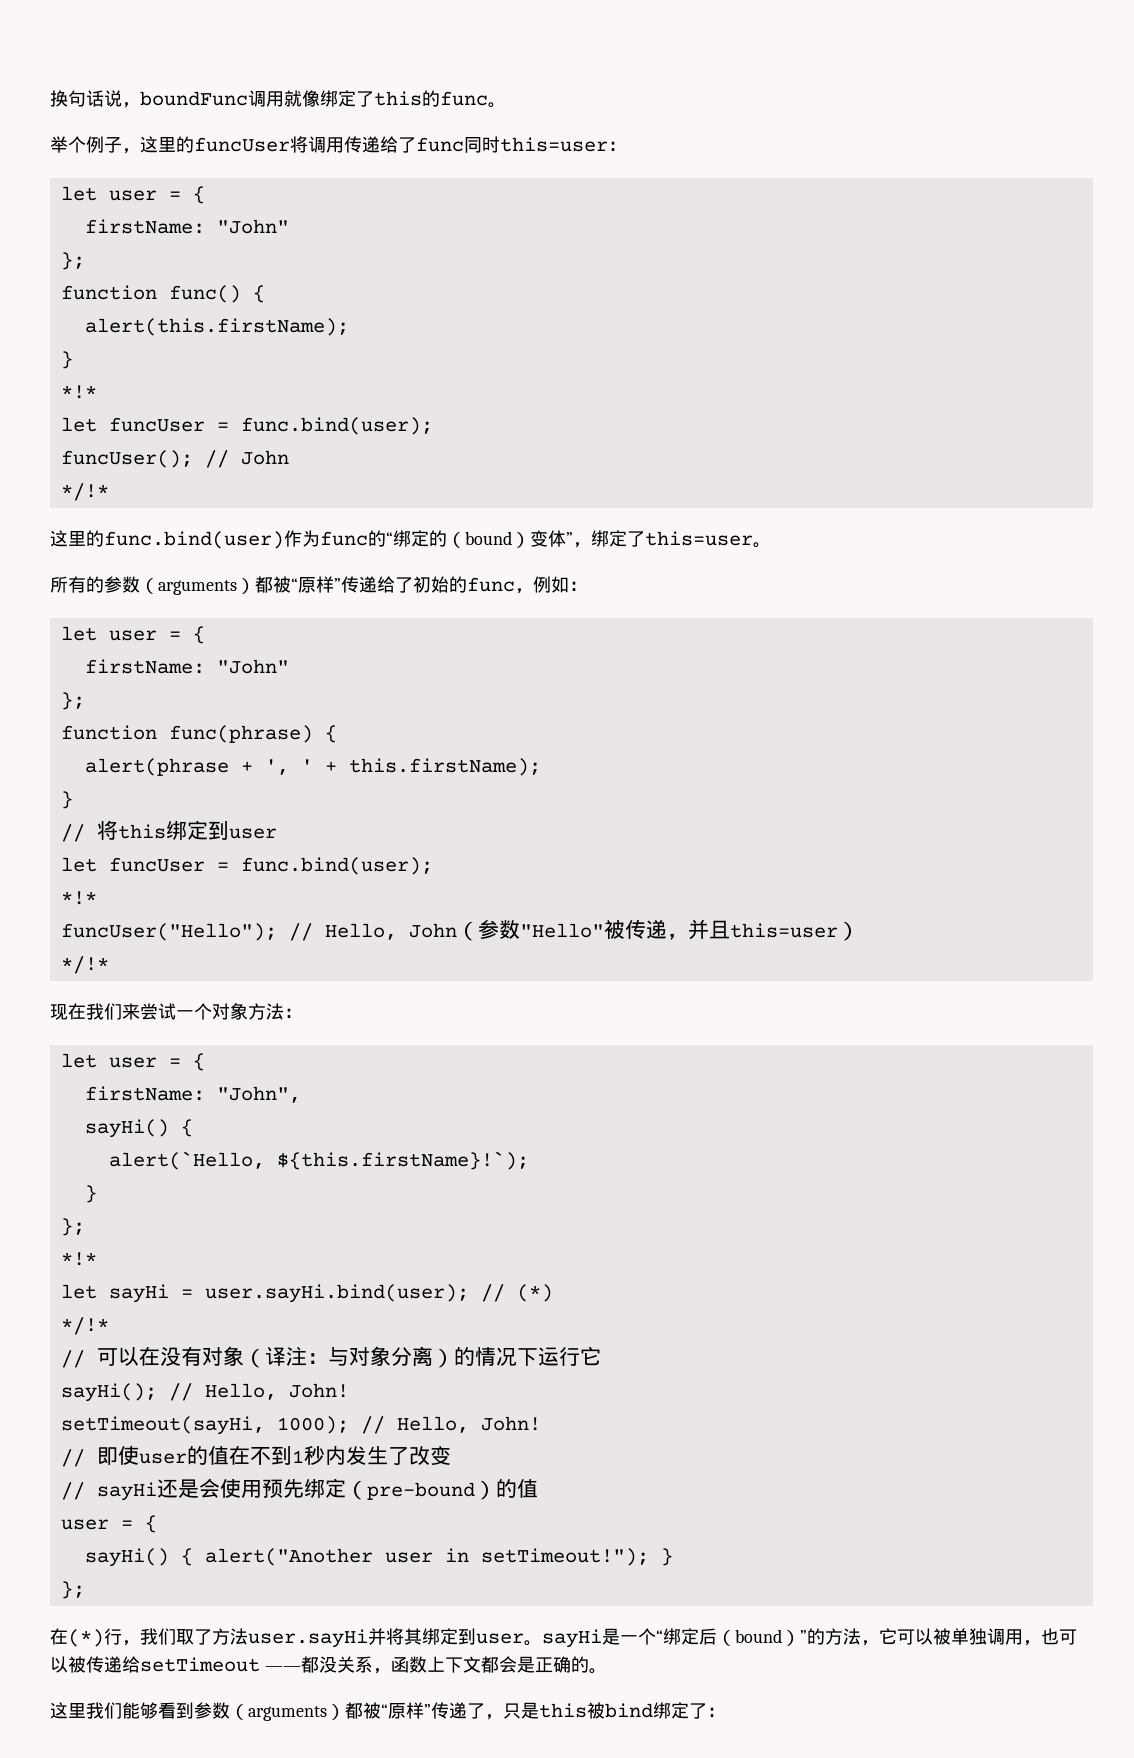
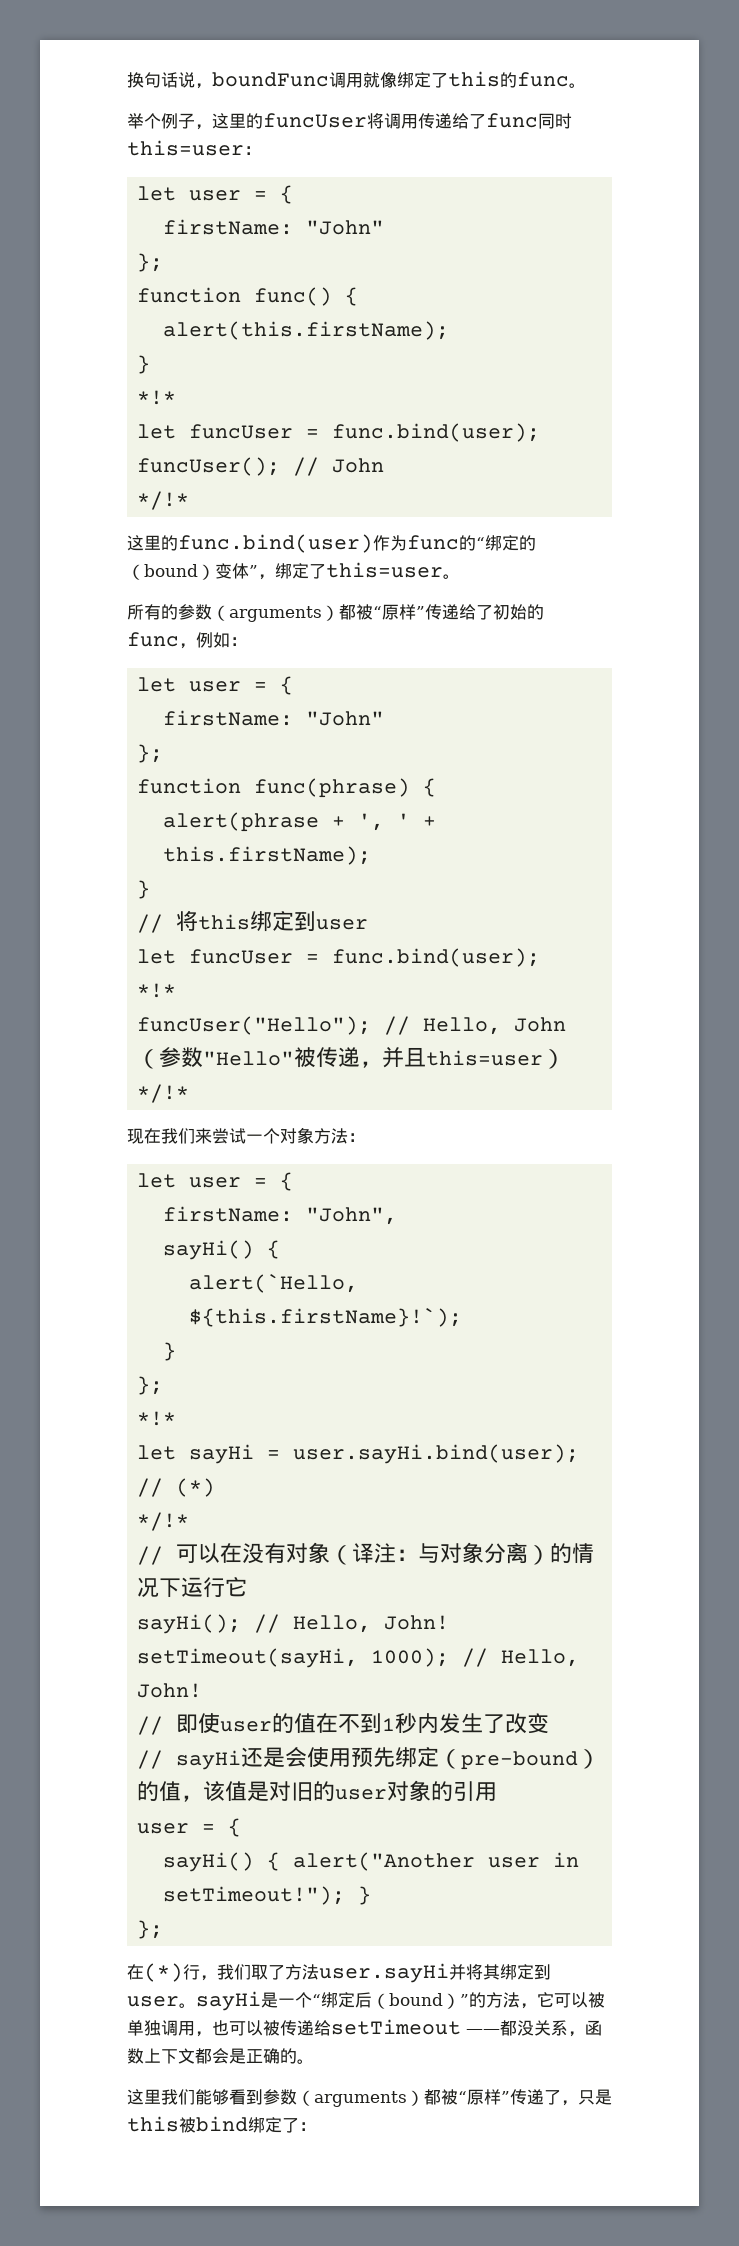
(538, 1488) none -> [181,1780,498,1802] ，该值是对旧的user对象的引用

